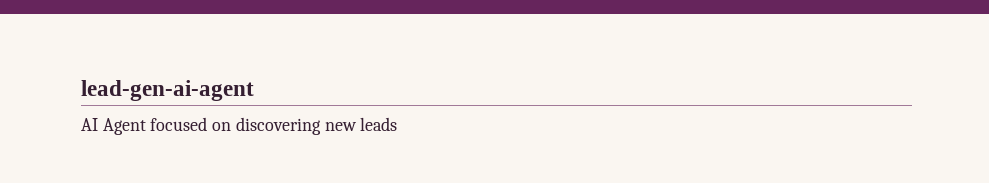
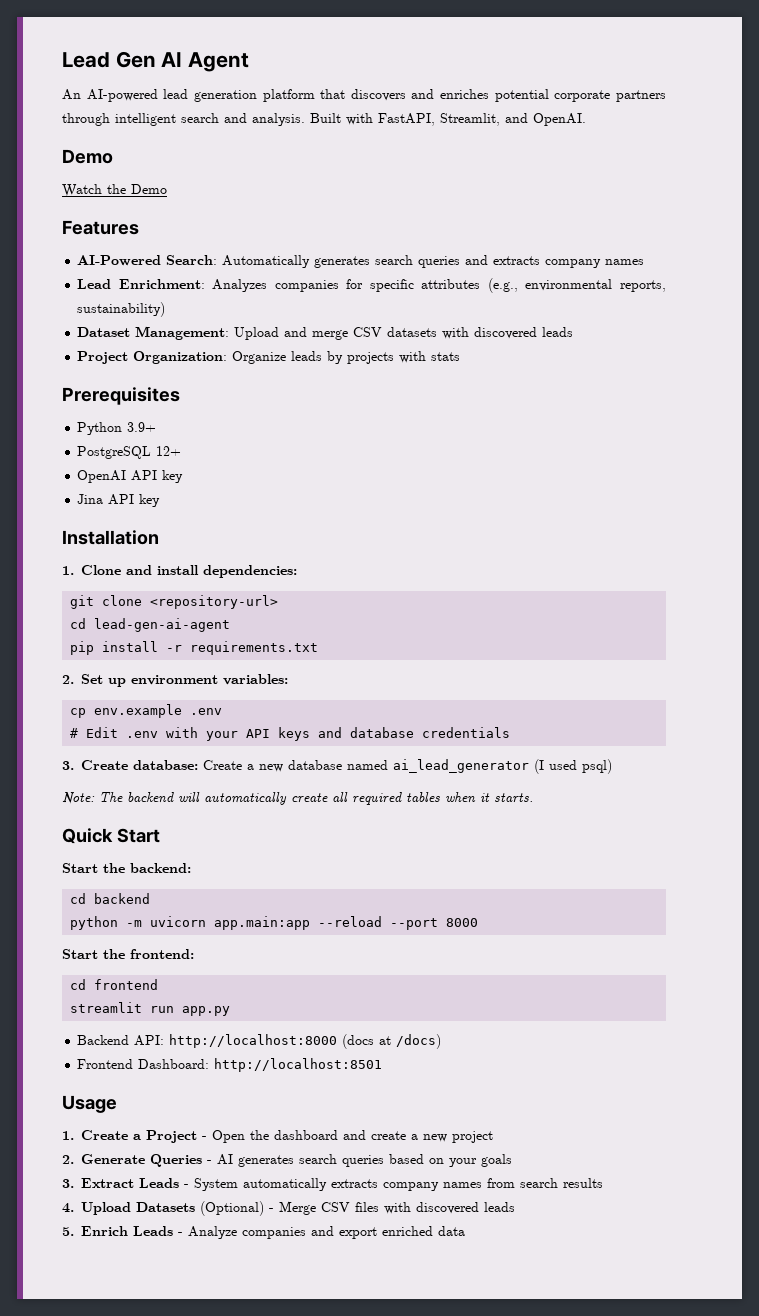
[81,80,254,101] [81,117,398,135] lead-gen-ai-agent // AI Agent focused on discovering new leads -> [62,51,250,72] [62,89,666,102] [62,113,586,126] [62,149,113,164] [62,184,167,197] [62,220,139,235] [77,255,645,268] [77,278,667,293] [77,302,166,317] [77,326,574,340] [77,351,461,364] [62,387,180,405] [77,422,157,435] [77,446,182,459] [77,470,184,483] [77,494,161,507] [62,530,159,545] [62,565,297,578] [70,595,279,609] [70,618,231,632] [70,641,319,655] [62,674,288,687] [70,704,223,718] [70,727,511,741] [62,759,612,774] [62,792,533,805] [62,828,160,844] [62,863,191,873] [70,893,151,904] [70,916,479,930] [62,949,194,959] [70,979,159,990] [70,1002,231,1016] [77,1034,442,1049] [77,1058,383,1072] [62,1095,117,1113] [62,1130,493,1143] [62,1154,512,1167] [62,1178,603,1191] [62,1201,515,1216] [62,1226,465,1239] Lead Gen AI Agent // An AI-powered lead generation platform that discovers and enriches potential corporate partners through intelligent search and analysis. Built with FastAPI, Streamlit, and OpenAI. // Demo // Watch the Demo // Features // AI-Powered Search: Automatically generates search queries and extracts company names // Lead Enrichment: Analyzes companies for specific attributes (e.g., environmental reports, sustainability) // Dataset Management: Upload and merge CSV datasets with discovered leads // Project Organization: Organize leads by projects with stats // Prerequisites // Python 3.9+ // PostgreSQL 12+ // OpenAI API key // Jina API key // Installation // 1. Clone and install dependencies: // git clone <repository-url> // cd lead-gen-ai-agent // pip install -r requirements.txt // 2. Set up environment variables: // cp env.example .env // # Edit .env with your API keys and database credentials // 3. Create database: Create a new database named ai_lead_generator (I used psql) // Note: The backend will automatically create all required tables when it starts. // Quick Start // Start the backend: // cd backend // python -m uvicorn app.main:app --reload --port 8000 // Start the frontend: // cd frontend // streamlit run app.py // Backend API: http://localhost:8000 (docs at /docs) // Frontend Dashboard: http://localhost:8501 // Usage // 1. Create a Project - Open the dashboard and create a new project // 2. Generate Queries - AI generates search queries based on your goals // 3. Extract Leads - System automatically extracts company names from search results // 4. Upload Datasets (Optional) - Merge CSV files with discovered leads // 5. Enrich Leads - Analyze companies and export enriched data

